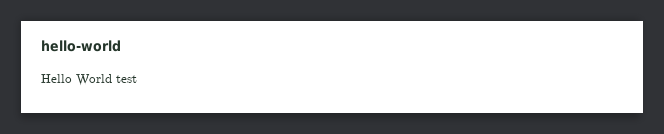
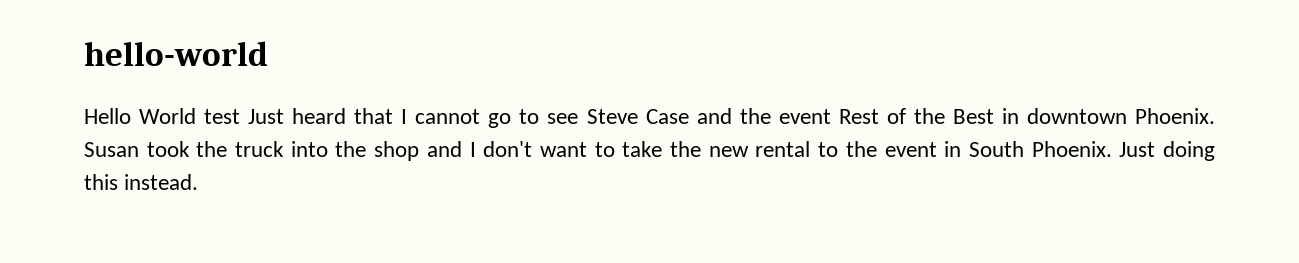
(137, 79) none -> [248,108,1215,128] [84,141,1215,161] [84,174,199,190] Just heard that I cannot go to see Steve Case and the event Rest of the Best in downtown Phoenix. Susan took the truck into the shop and I don't want to take the new rental to the event in South Phoenix. Just doing this instead.

